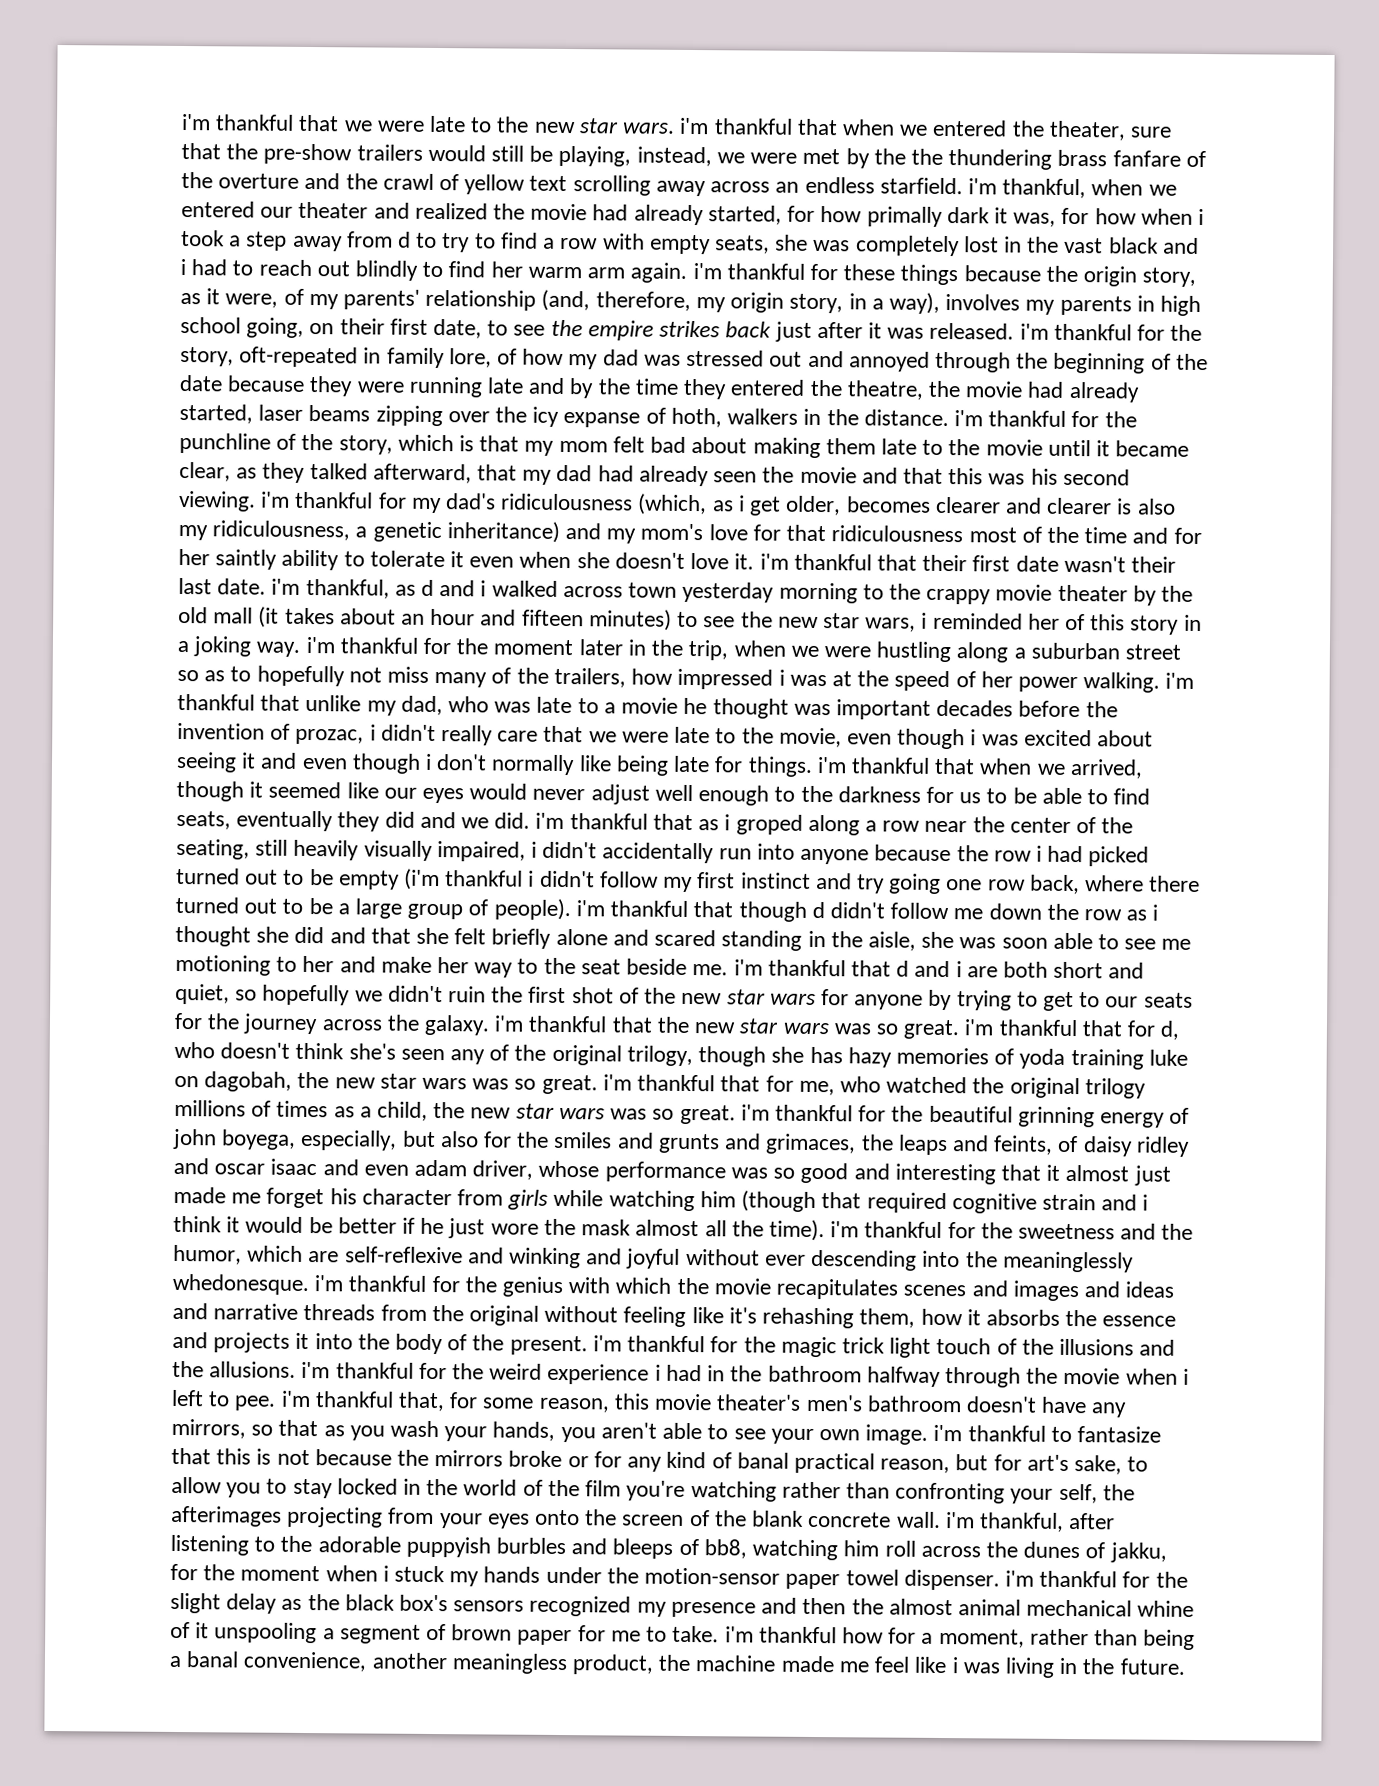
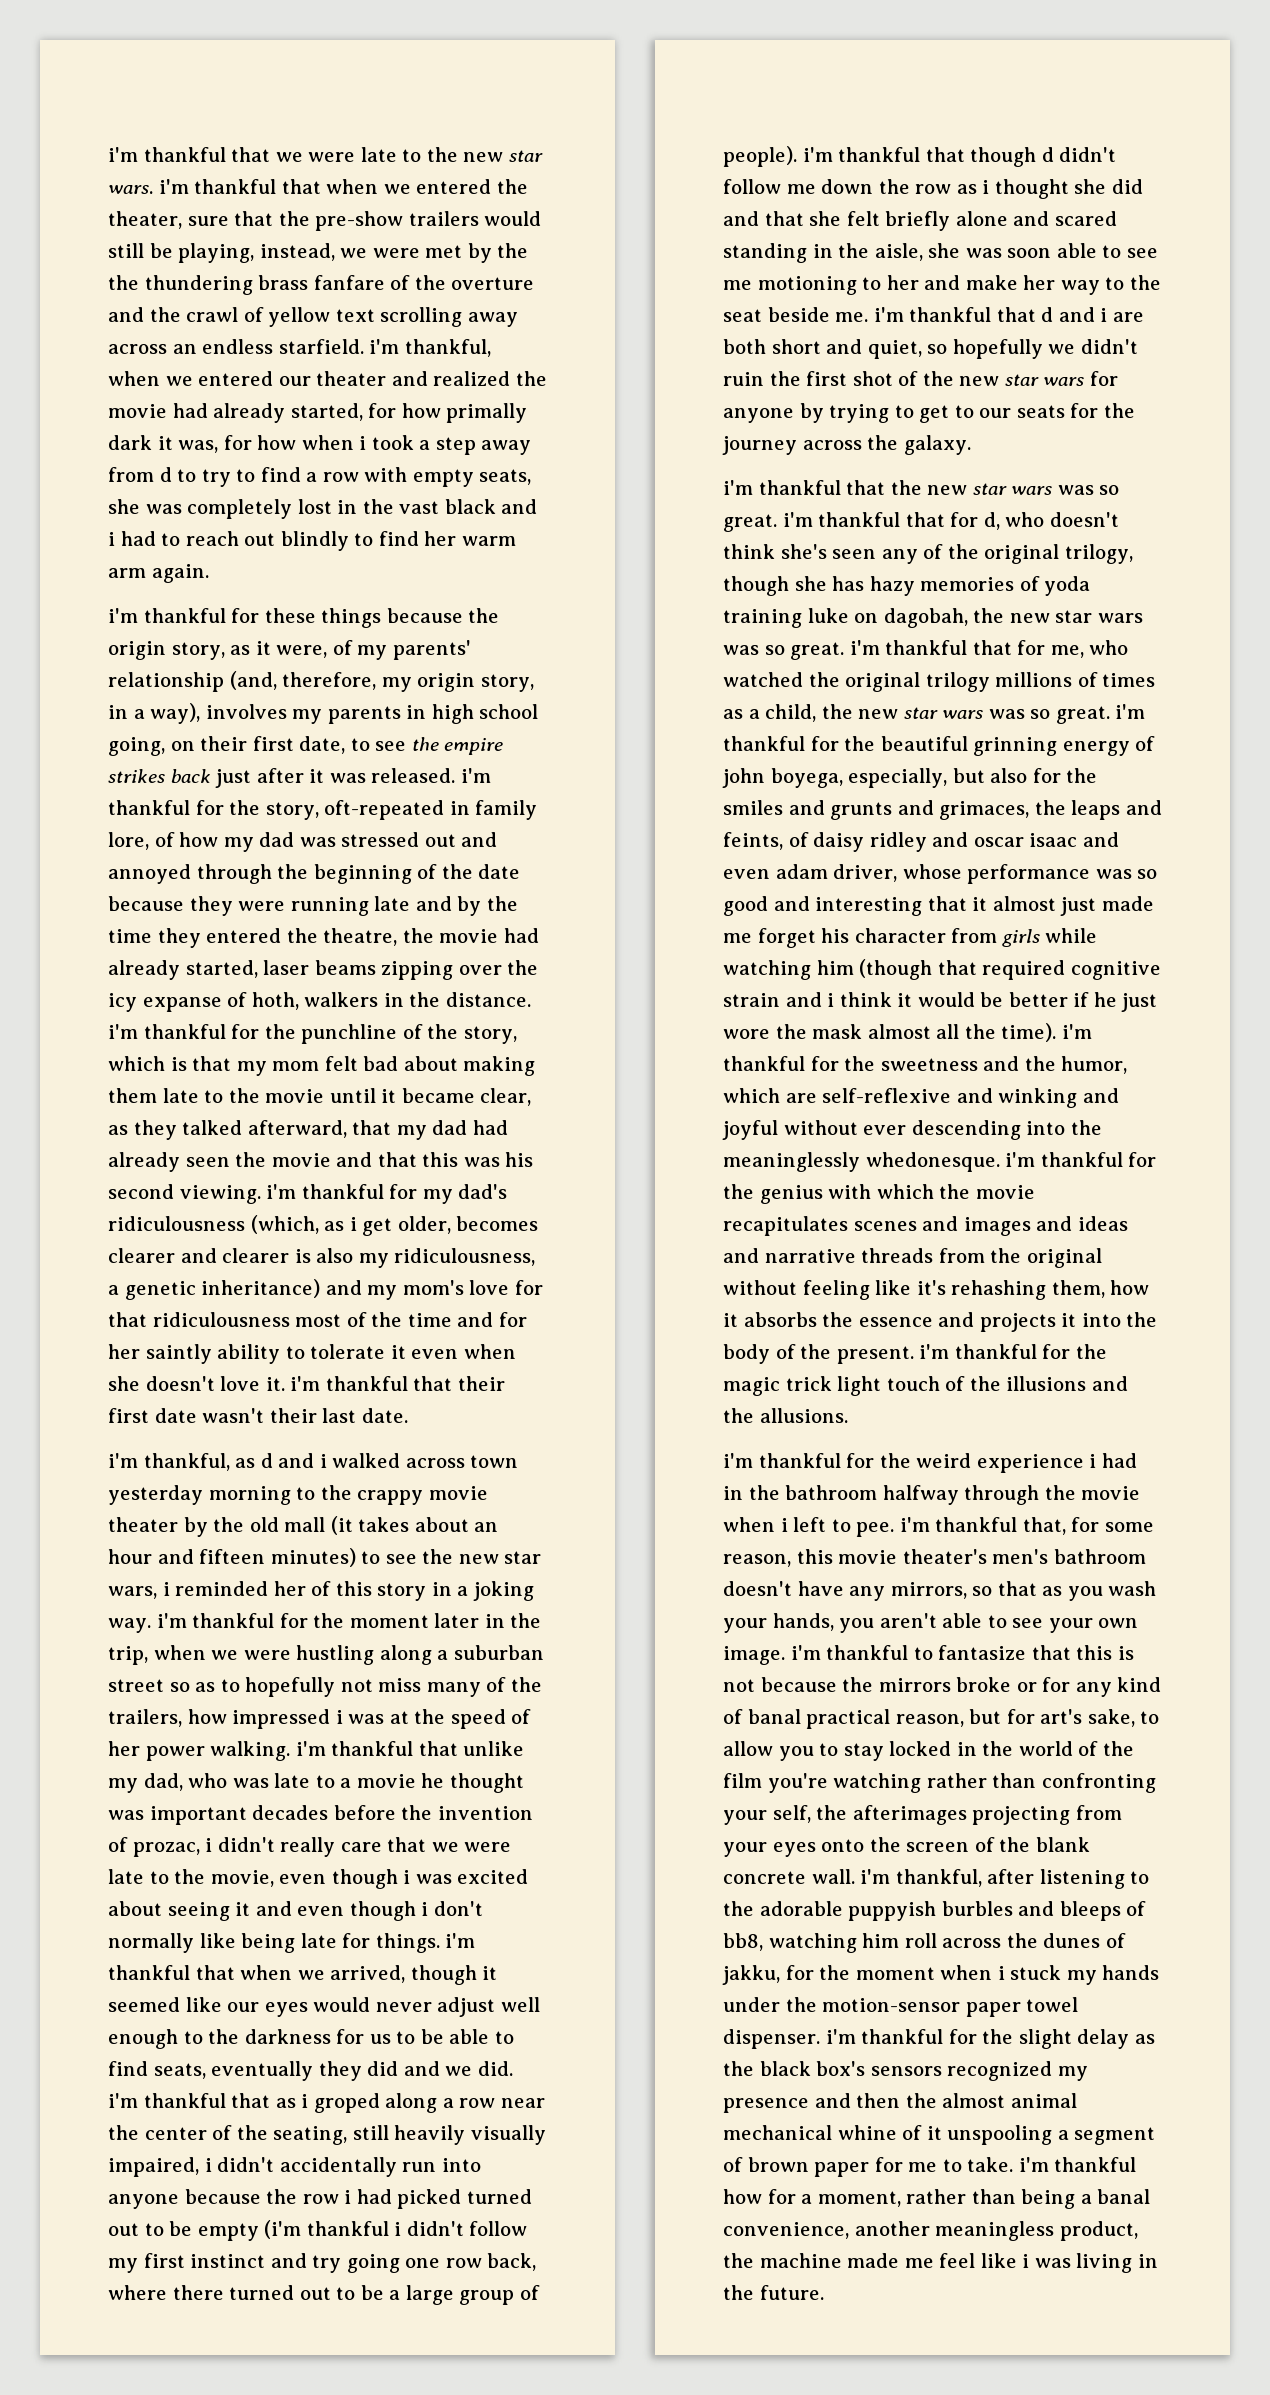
(688, 272) none -> (209, 573) //
(267, 586) none -> (408, 1415) //
(491, 1025) none -> (971, 445) //
(297, 1369) none -> (848, 1415) //

